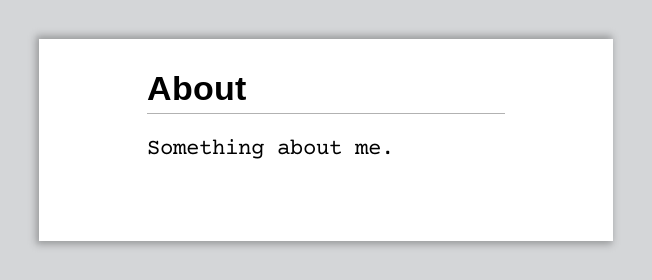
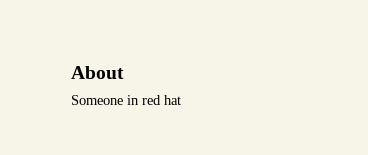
[147,139,394,159] Something about me. -> [71,95,181,105] Someone in red hat

